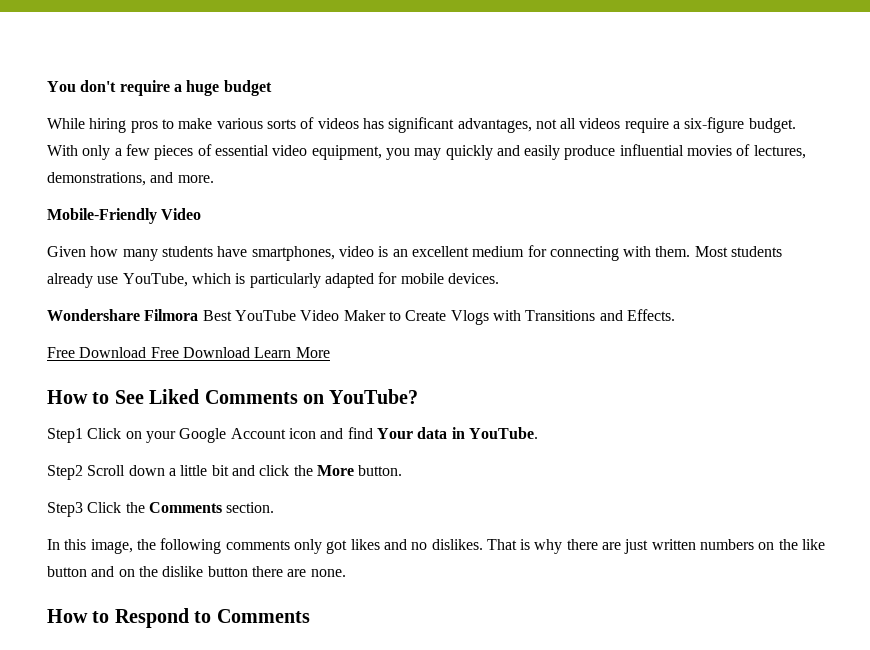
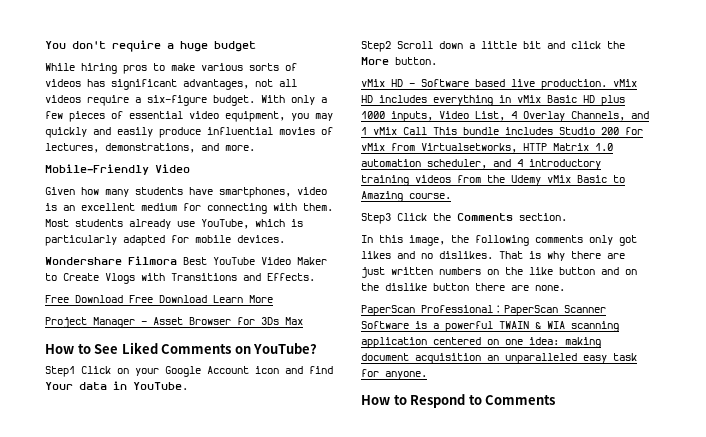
(330, 352) none -> [45,317,303,328] // Project Manager - Asset Browser for 3Ds Max
(403, 470) none -> [361,79,637,90] [361,95,625,106] [361,111,649,122] [361,127,643,135] [361,143,613,153] [361,159,601,169] [361,175,625,186] [361,191,451,202] // vMix HD - Software based live production. vMix HD includes everything in vMix Basic HD plus 1000 inputs, Video List, 4 Overlay Channels, and 1 vMix Call This bundle includes Studio 200 for vMix from Virtualsetworks, HTTP Matrix 1.0 automation scheduler, and 4 introductory training videos from the Udemy vMix Basic to Amazing course.
(346, 573) none -> [361,305,606,316] [361,321,619,332] [361,337,601,348] [361,353,637,364] [361,369,427,379] // PaperScan Professional：PaperScan Scanner Software is a powerful TWAIN & WIA scanning application centered on one idea: making document acquisition an unparalleled easy task for anyone.

